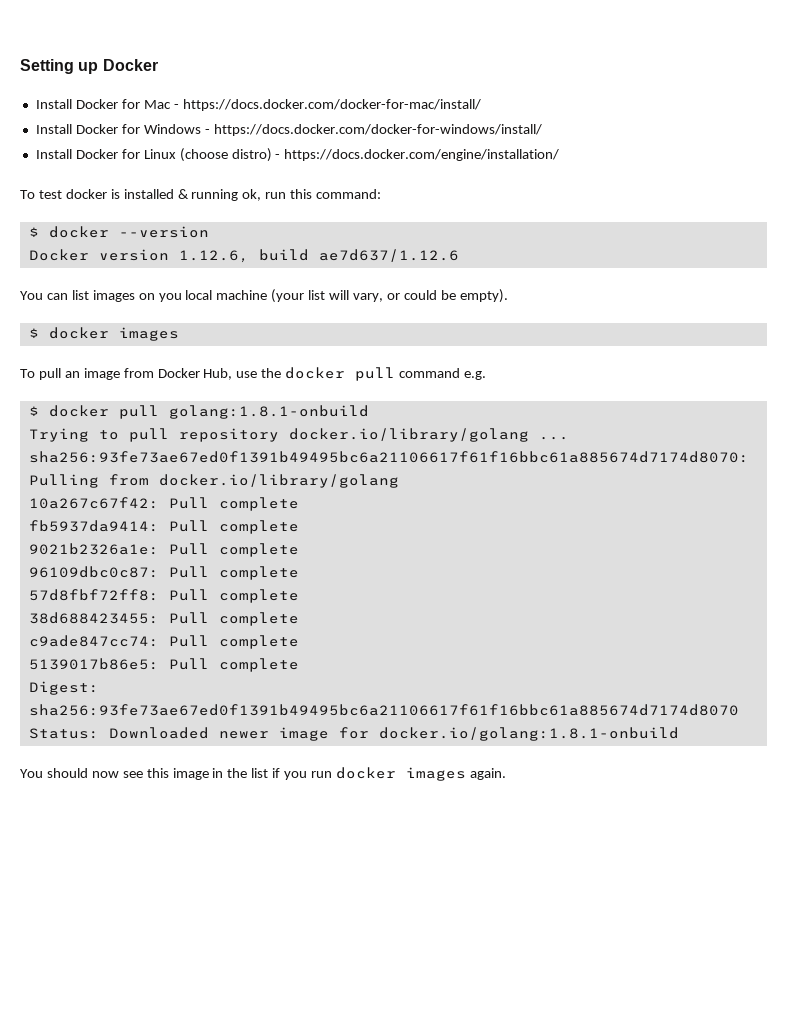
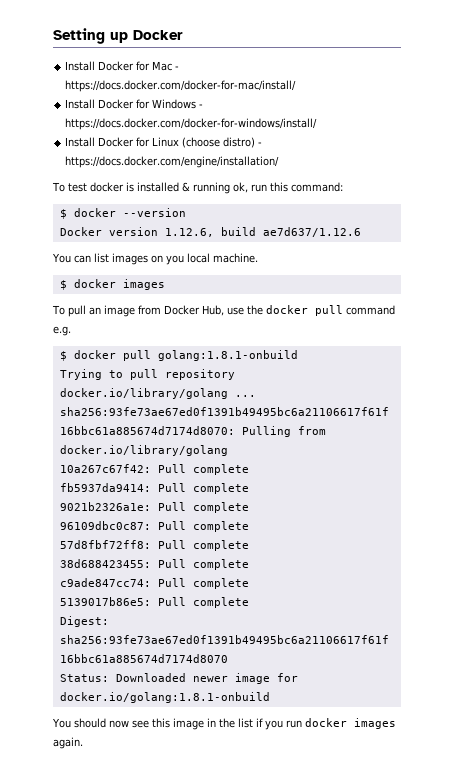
[216,289,508,303] machine (your list will vary, or could be empty). -> [212,253,258,263] machine.

